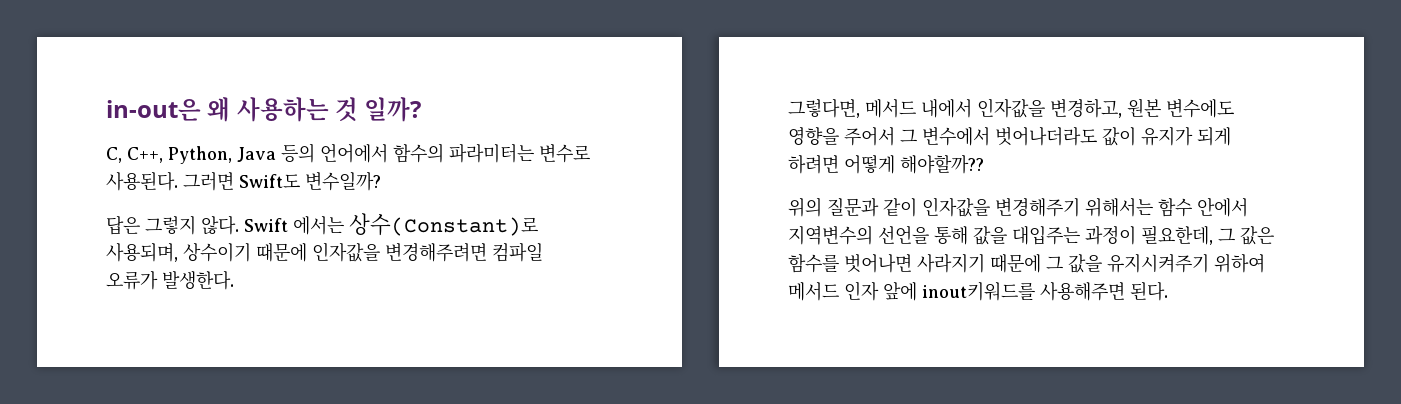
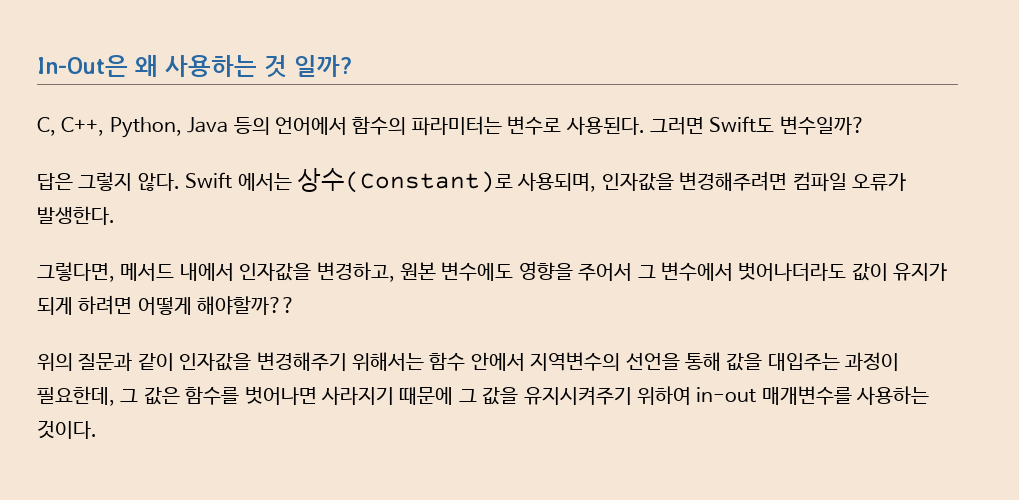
[106,99,201,121] in-out은 -> [37,55,128,77] In-Out은
[183,243,307,262] 상수이기 때문에 -> (597, 182) none
[788,281,1168,301] 메서드 인자 앞에 inout키워드를 사용해주면 된다. -> [696,386,930,405] [37,420,97,439] in-out 매개변수를 사용하는 것이다.

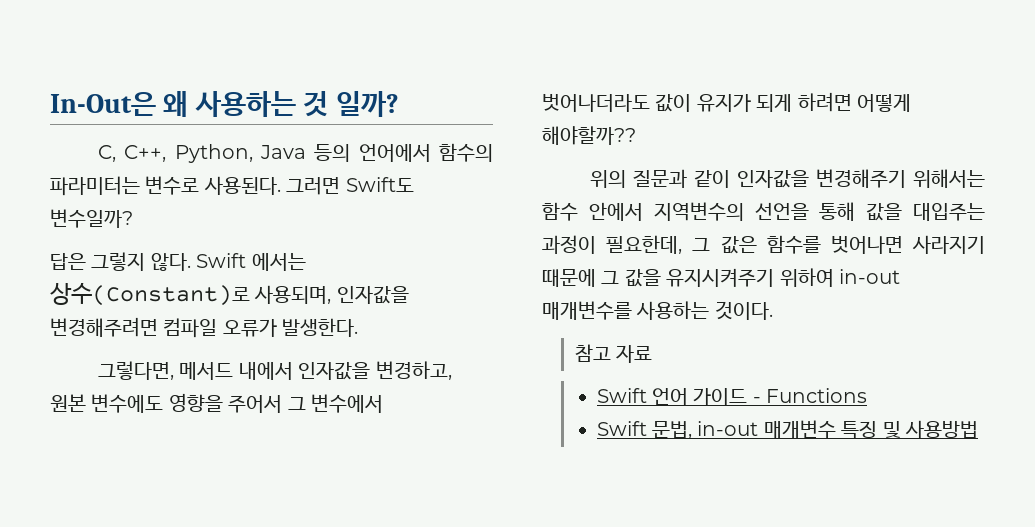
(97, 429) none -> [574,344,653,363] [596,388,868,406] [596,420,979,439] // 참고 자료 // Swift 언어 가이드 - Functions // Swift 문법, in-out 매개변수 특징 및 사용방법

